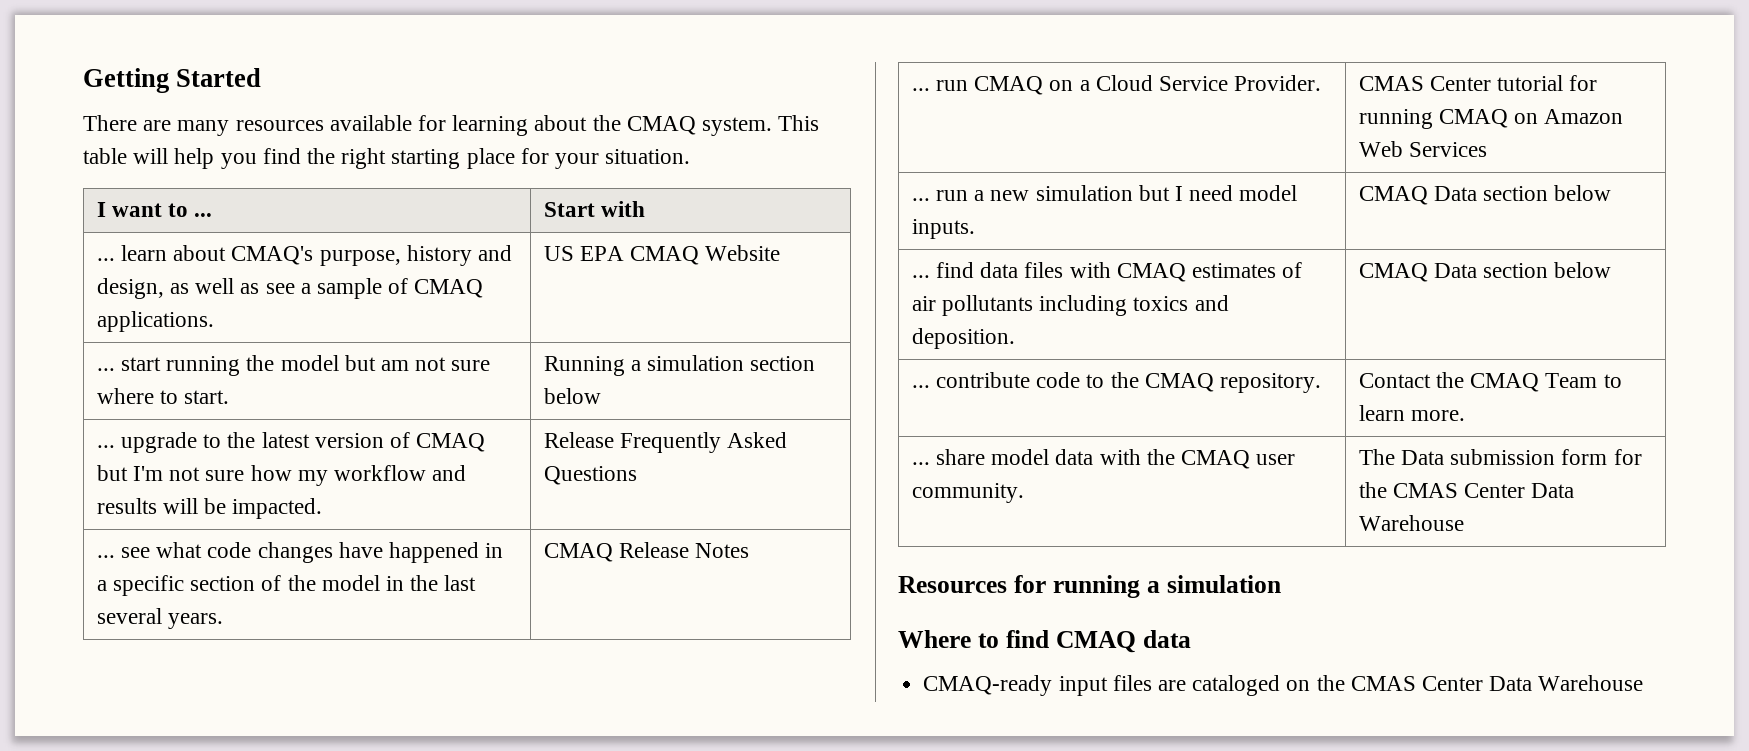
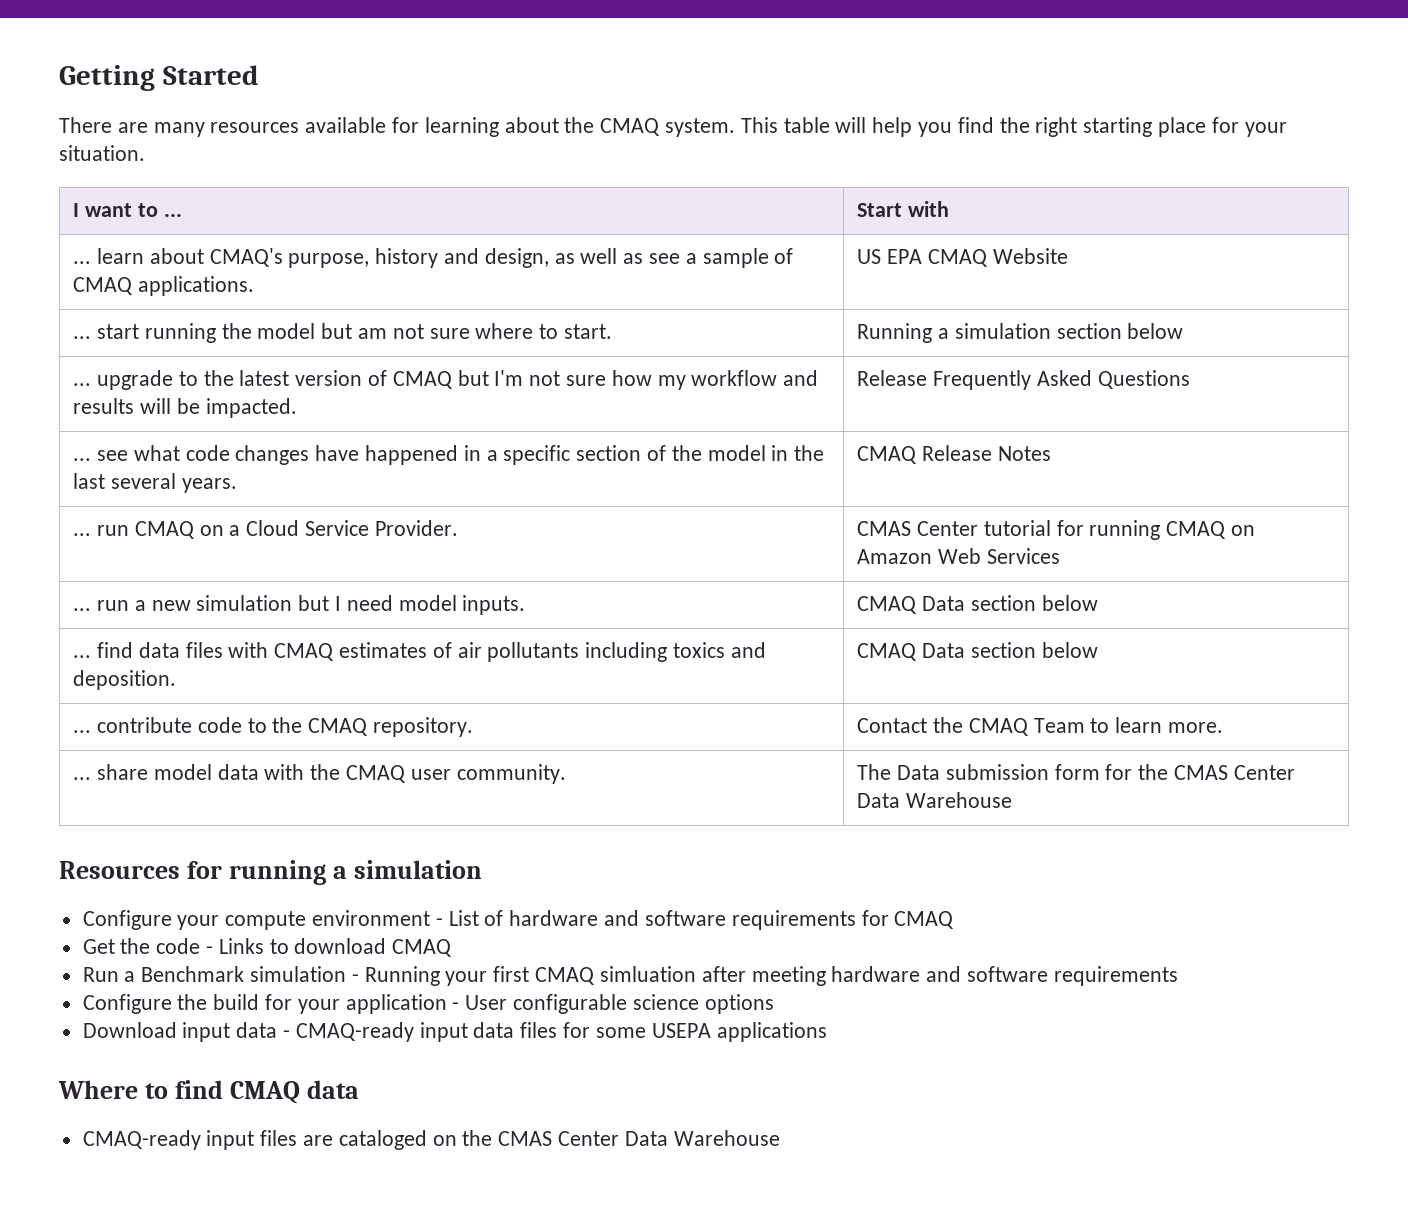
(1281, 584) none -> [82,910,955,930] [82,938,453,957] [82,966,1178,986] [82,994,774,1014] [82,1022,827,1042] // Configure your compute environment - List of hardware and software requirements for CMAQ // Get the code - Links to download CMAQ // Run a Benchmark simulation - Running your first CMAQ simluation after meeting hardware and software requirements // Configure the build for your application - User configurable science options // Download input data - CMAQ-ready input data files for some USEPA applications

